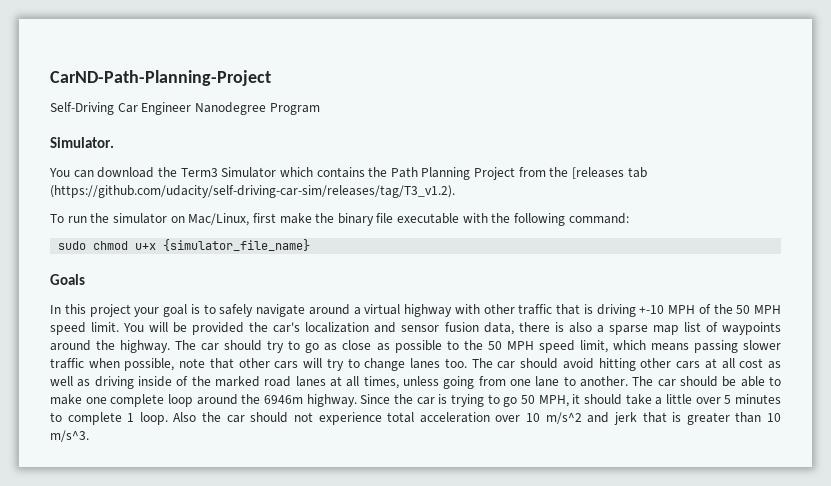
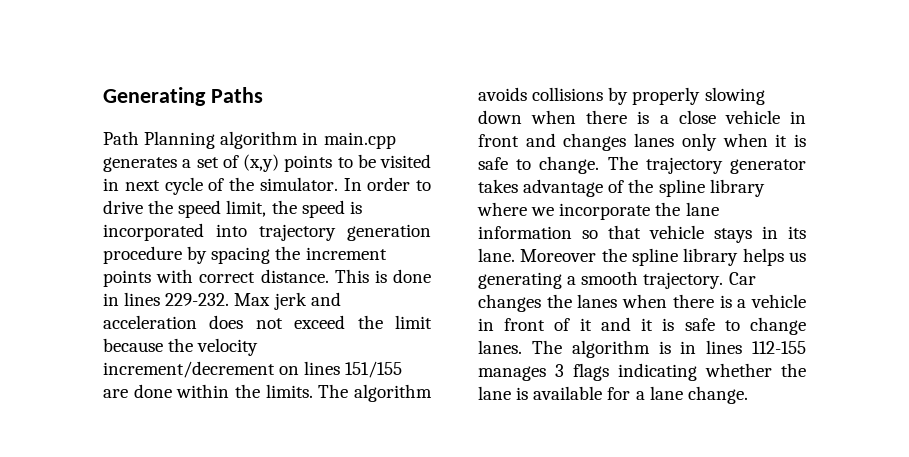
[50,70,271,86] [50,102,320,115] [50,137,114,148] [49,167,647,180] [50,185,455,198] [50,213,629,226] [58,239,311,251] [50,274,85,285] [50,304,781,317] [50,322,781,335] [50,340,781,353] [50,358,782,371] [50,376,782,389] [50,394,781,407] [50,412,781,425] [50,430,89,442] CarND-Path-Planning-Project // Self-Driving Car Engineer Nanodegree Program // Simulator. // You can download the Term3 Simulator which contains the Path Planning Project from the [releases tab (https://github.com/udacity/self-driving-car-sim/releases/tag/T3_v1.2). // To run the simulator on Mac/Linux, first make the binary file executable with the following command: // sudo chmod u+x {simulator_file_name} // Goals // In this project your goal is to safely navigate around a virtual highway with other traffic that is driving +-10 MPH of the 50 MPH speed limit. You will be provided the car's localization and sensor fusion data, there is also a sparse map list of waypoints around the highway. The car should try to go as close as possible to the 50 MPH speed limit, which means passing slower traffic when possible, note that other cars will try to change lanes too. The car should avoid hitting other cars at all cost as well as driving inside of the marked road lanes at all times, unless going from one lane to another. The car should be able to make one complete loop around the 6946m highway. Since the car is trying to go 50 MPH, it should take a little over 5 minutes to complete 1 loop. Also the car should not experience total acceleration over 10 m/s^2 and jerk that is greater than 10 m/s^3. -> [103,87,263,106] [103,131,396,149] [103,154,431,172] [103,177,431,195] [103,200,362,218] [103,223,431,241] [103,246,387,264] [103,269,431,287] [103,292,341,310] [103,315,432,329] [103,338,259,356] [103,361,403,378] [103,384,432,402] [478,87,765,105] [478,110,806,124] [478,133,806,151] [478,156,806,174] [478,179,765,197] [477,202,719,220] [478,225,806,243] [478,248,806,266] [478,271,756,289] [478,294,806,312] [478,317,806,335] [478,340,806,358] [478,363,806,381] [478,386,748,404] Generating Paths // Path Planning algorithm in main.cpp generates a set of (x,y) points to be visited in next cycle of the simulator. In order to drive the speed limit, the speed is incorporated into trajectory generation procedure by spacing the increment points with correct distance. This is done in lines 229-232. Max jerk and acceleration does not exceed the limit because the velocity increment/decrement on lines 151/155 are done within the limits. The algorithm avoids collisions by properly slowing down when there is a close vehicle in front and changes lanes only when it is safe to change. The trajectory generator takes advantage of the spline library where we incorporate the lane information so that vehicle stays in its lane. Moreover the spline library helps us generating a smooth trajectory. Car changes the lanes when there is a vehicle in front of it and it is safe to change lanes. The algorithm is in lines 112-155 manages 3 flags indicating whether the lane is available for a lane change.

